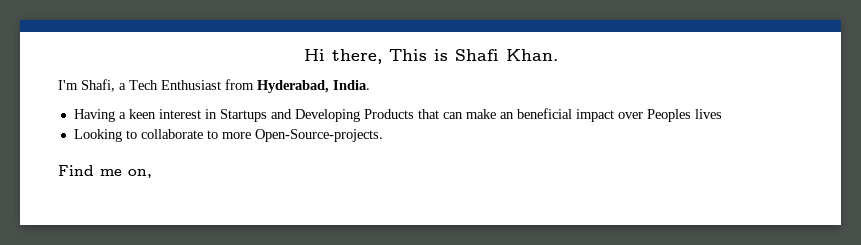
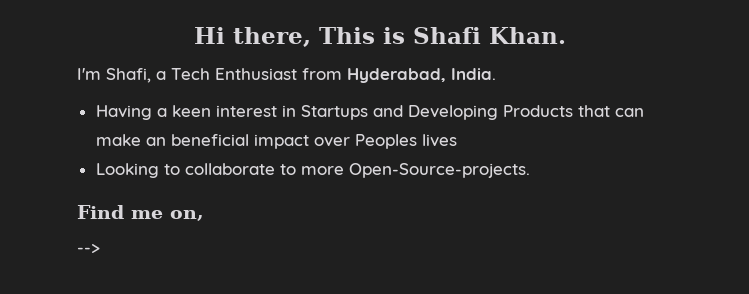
(152, 173) none -> [77,244,100,253] // -->

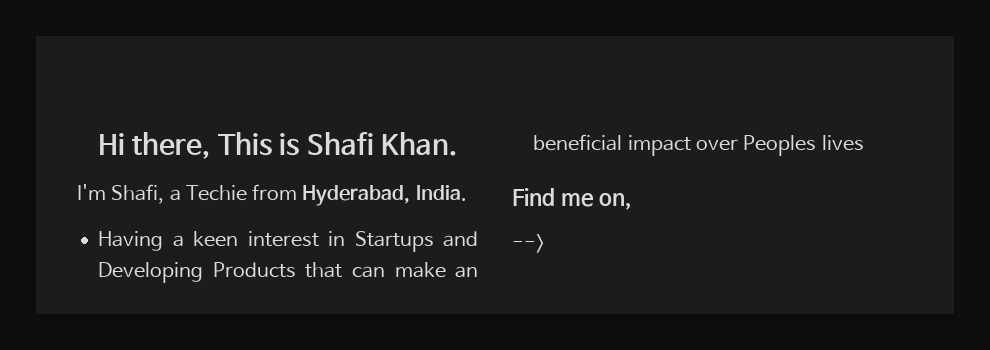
[171,68,297,80] Tech Enthusiast -> [185,185,247,201] Techie
[95,163,530,178] // Looking to collaborate to more Open-Source-projects. -> (864, 143) none

